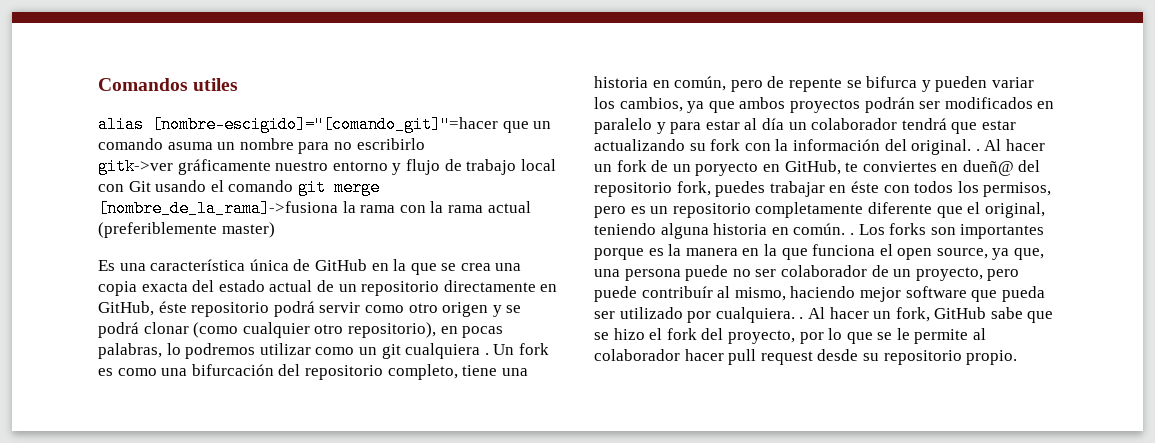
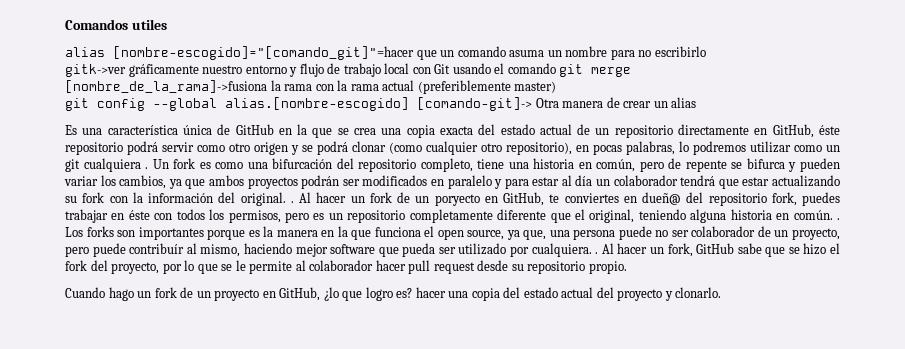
[152,116,498,133] [nombre-escigido]="[comando_git]"=hacer -> [113,46,414,60] [nombre-escogido]="[comando_git]"=hacer
(275, 230) none -> [65,97,697,111] // git config --global alias.[nombre-escogido] [comando-git]-> Otra manera de crear un alias
(1018, 357) none -> [65,287,722,301] // Cuando hago un fork de un proyecto en GitHub, ¿lo que logro es? hacer una copia del estado actual del proyecto y clonarlo.

